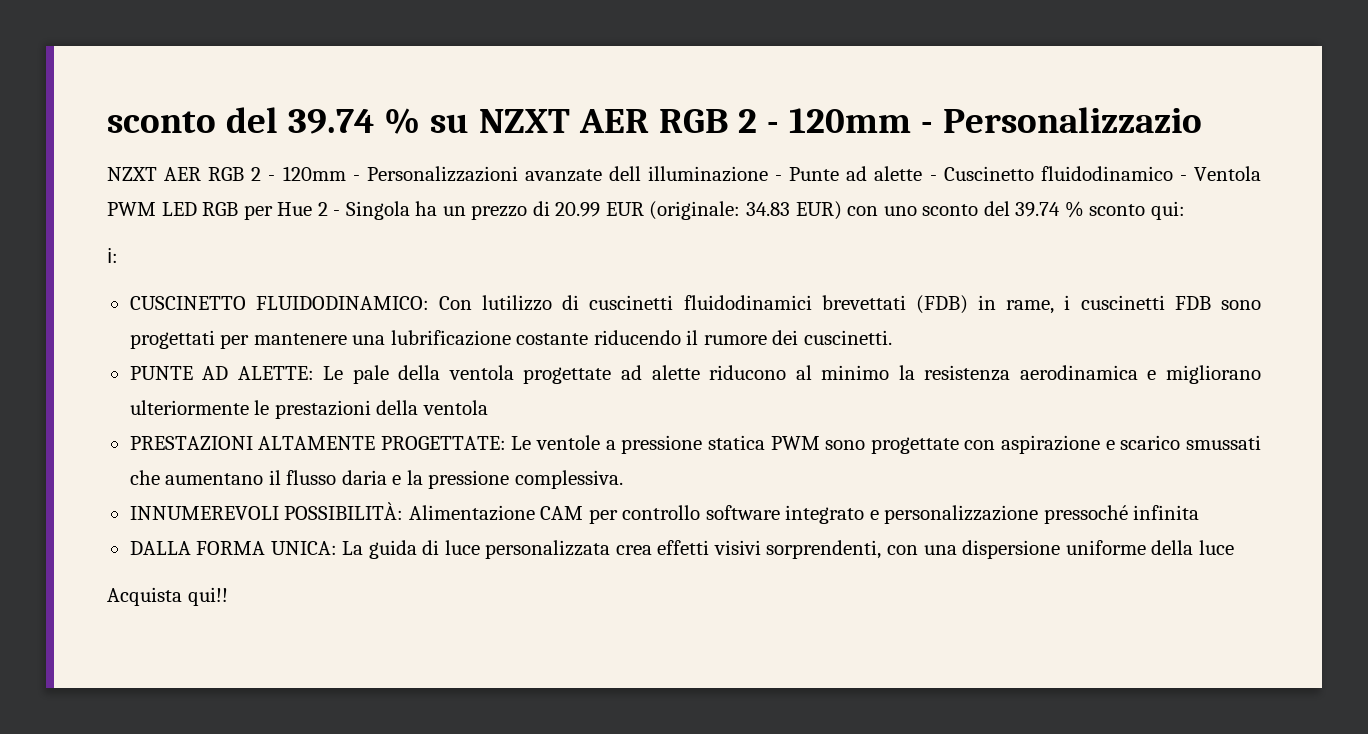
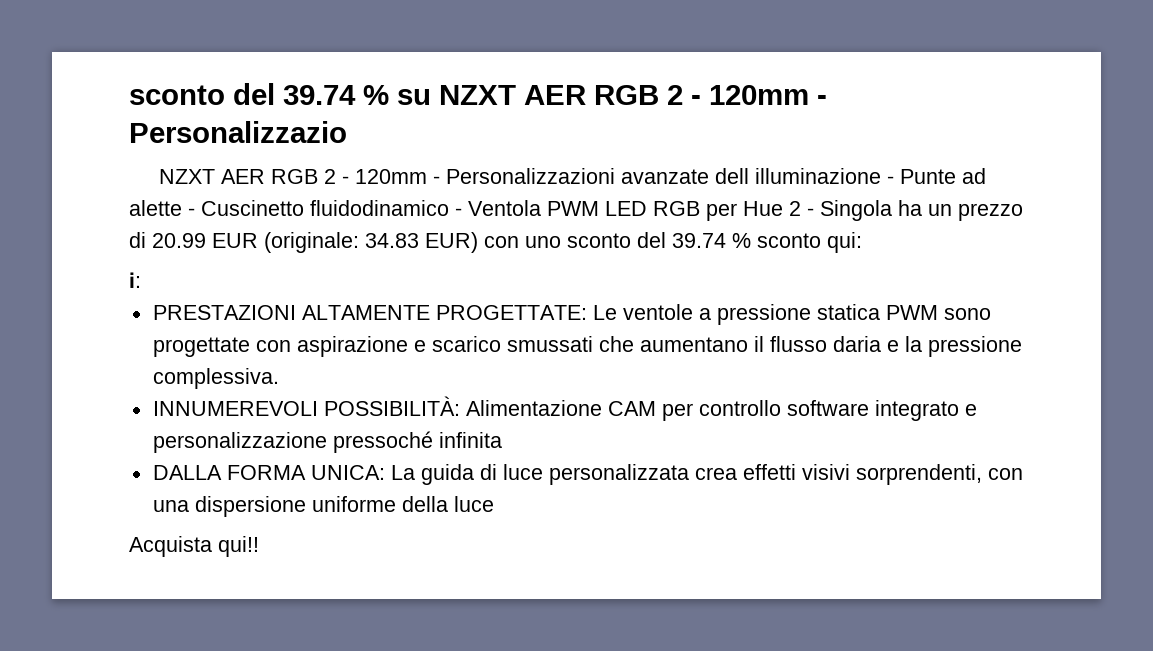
[129,295,1261,314] [129,330,892,349] [129,365,1261,384] [129,400,488,419] // CUSCINETTO FLUIDODINAMICO: Con lutilizzo di cuscinetti fluidodinamici brevettati (FDB) in rame, i cuscinetti FDB sono progettati per mantenere una lubrificazione costante riducendo il rumore dei cuscinetti. // PUNTE AD ALETTE: Le pale della ventola progettate ad alette riducono al minimo la resistenza aerodinamica e migliorano ulteriormente le prestazioni della ventola -> (141, 280) none

